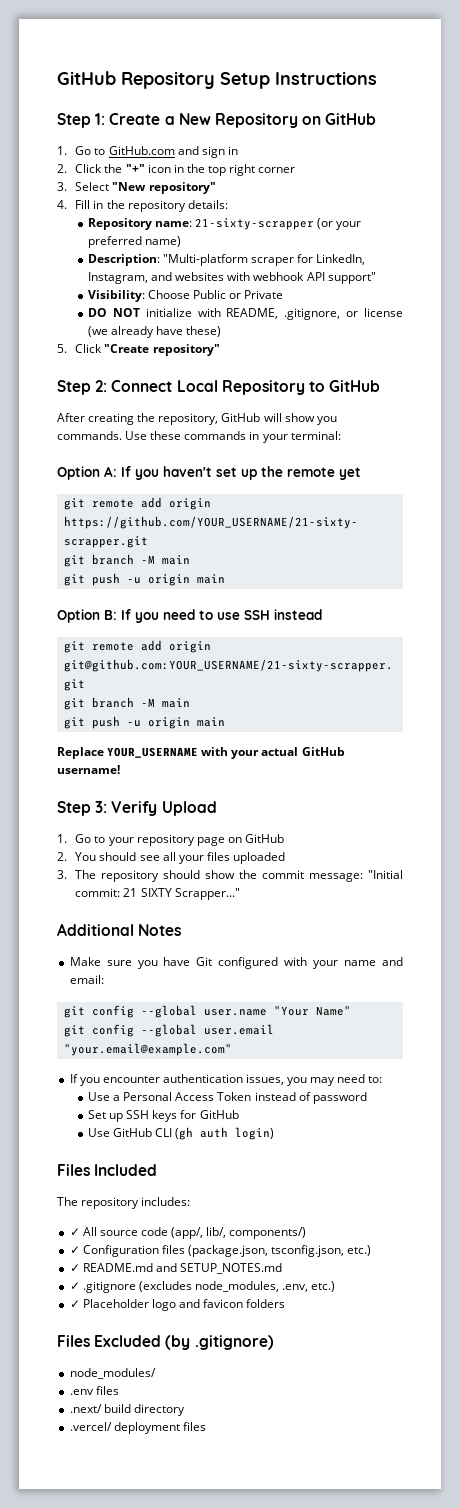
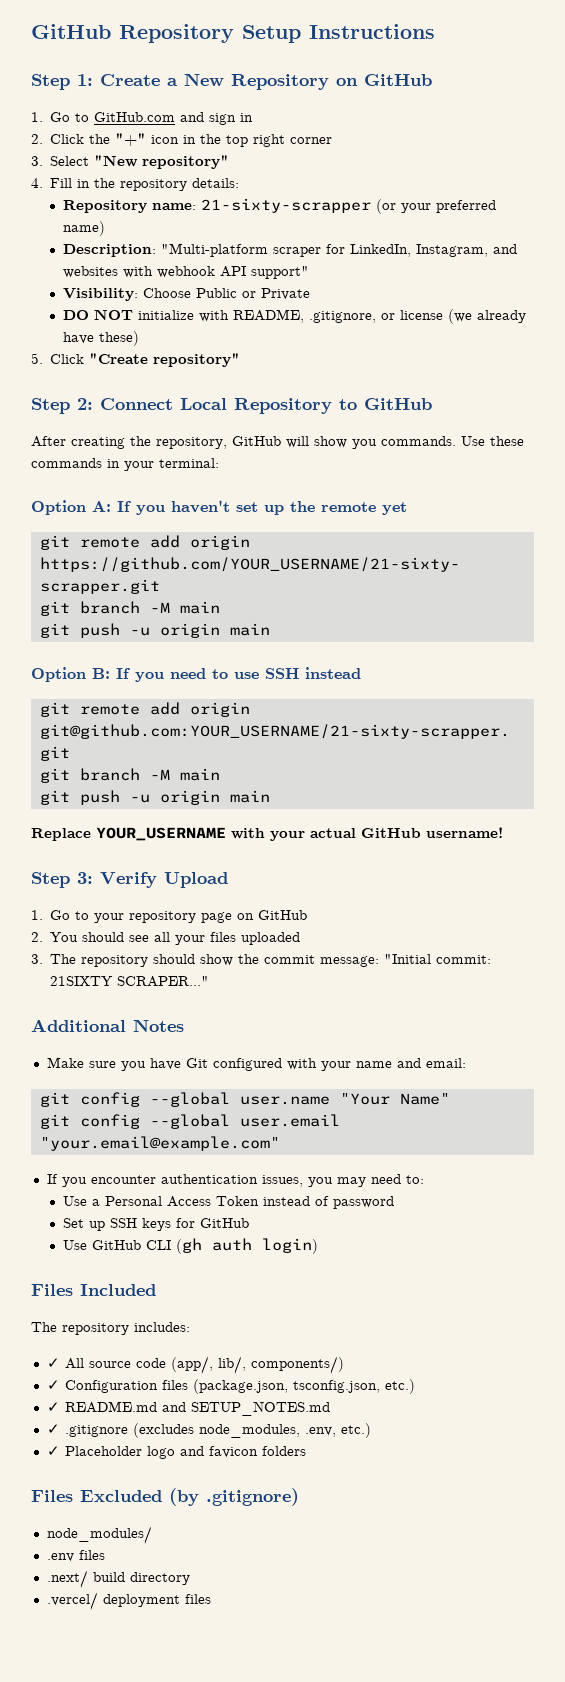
[123,888,240,900] 21 SIXTY Scrapper..." -> [50,976,210,987] 21SIXTY SCRAPER..."

